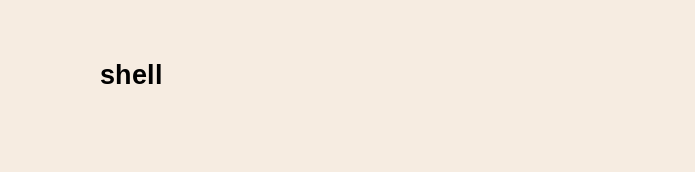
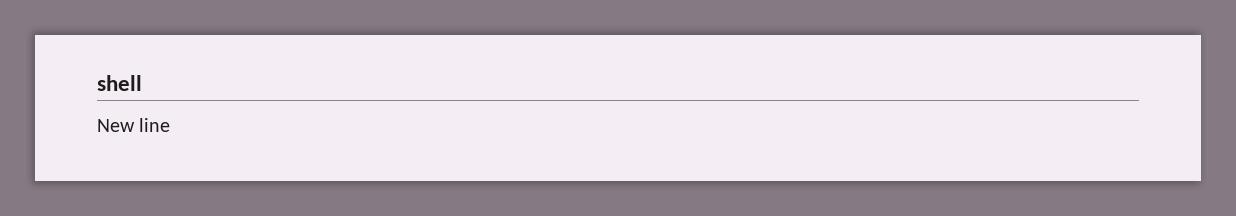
(163, 74) none -> [97,118,171,132] // New line

